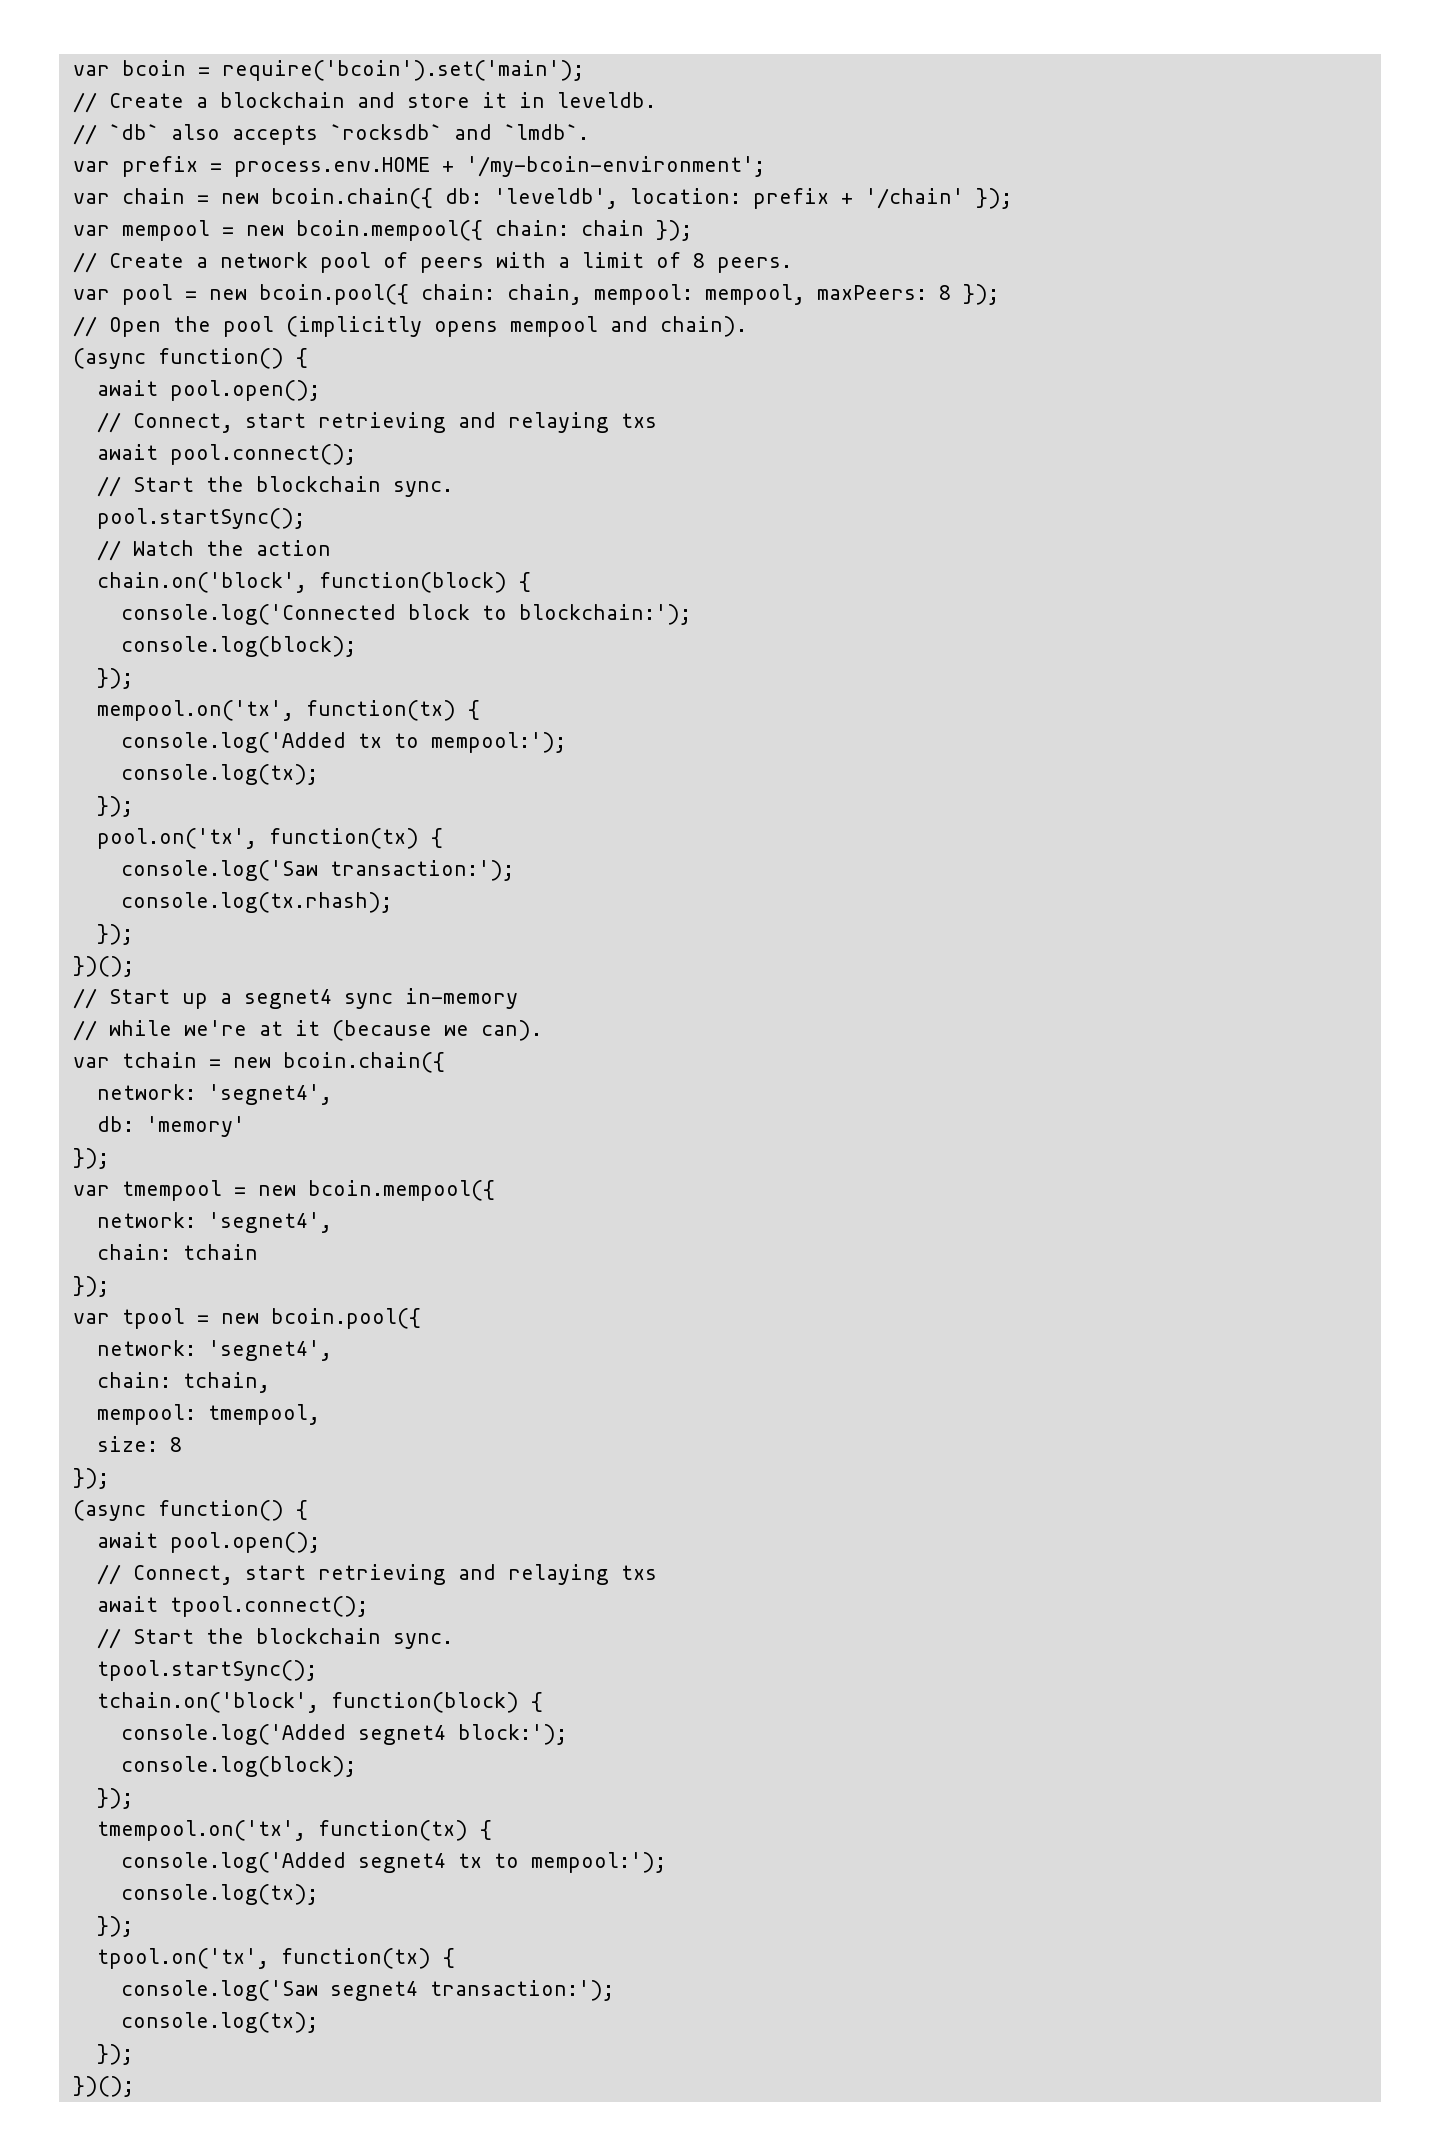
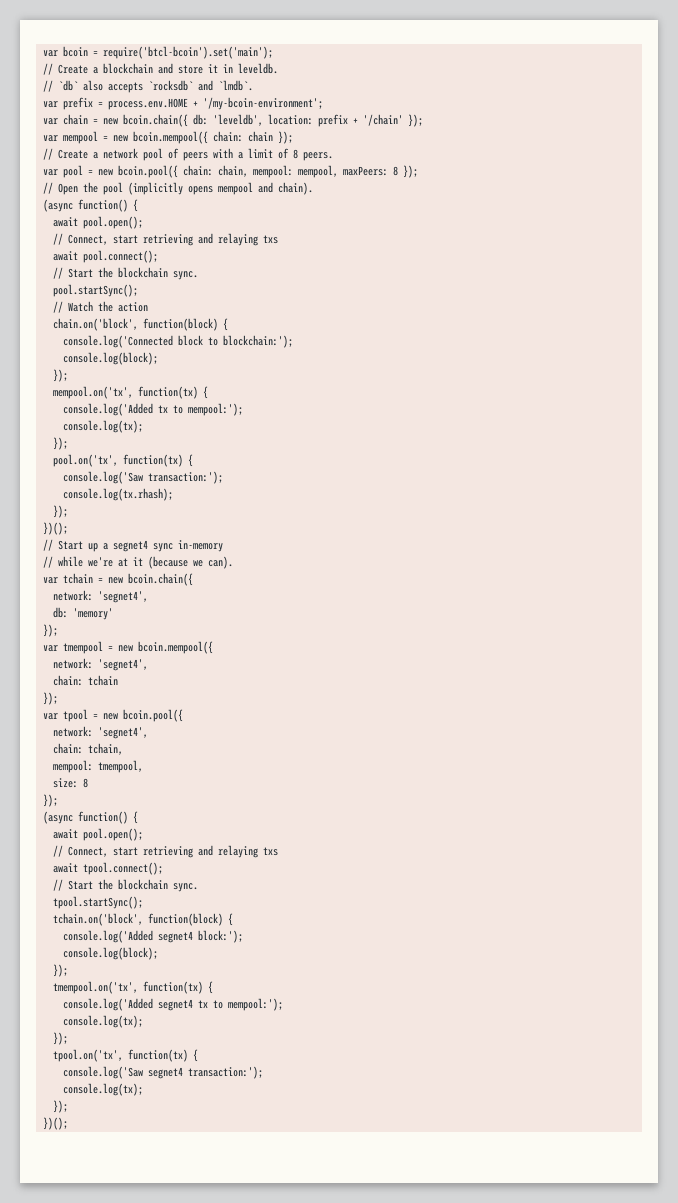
[221,60,584,81] require('bcoin').set('main'); -> [102,46,273,59] require('btcl-bcoin').set('main');

